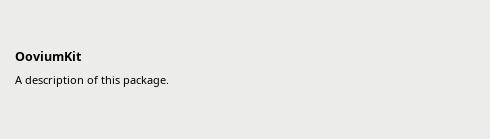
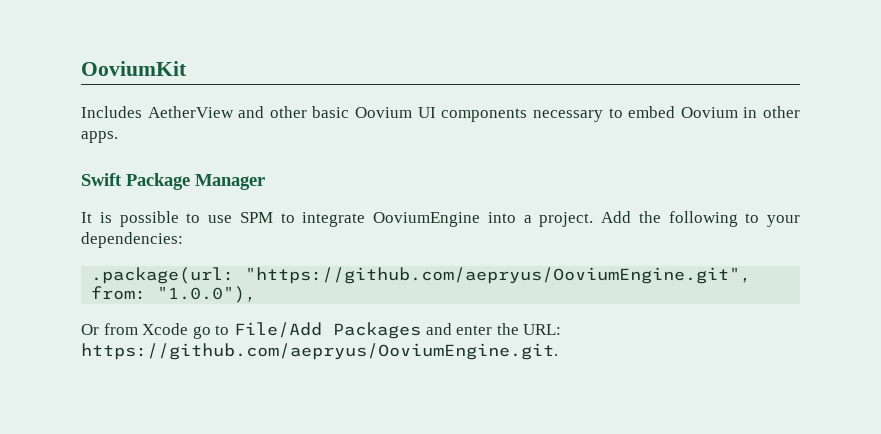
[15,76,169,87] A description of this package. -> [81,106,800,122] [81,131,118,143] [81,173,265,190] [81,211,800,227] [81,232,183,248] [91,267,752,284] [91,286,257,303] [81,322,562,339] [81,343,558,360] Includes AetherView and other basic Oovium UI components necessary to embed Oovium in other apps. // Swift Package Manager // It is possible to use SPM to integrate OoviumEngine into a project. Add the following to your dependencies: // .package(url: "https://github.com/aepryus/OoviumEngine.git", from: "1.0.0"), // Or from Xcode go to File/Add Packages and enter the URL: https://github.com/aepryus/OoviumEngine.git.

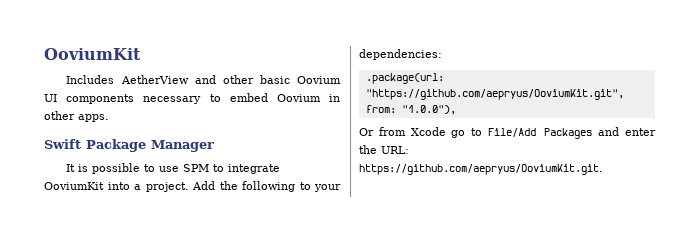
[373,212,480,227] OoviumEngine -> [44,182,104,190] OoviumKit
[245,267,752,284] "https://github.com/aepryus/OoviumEngine.git", -> [365,89,624,100] "https://github.com/aepryus/OoviumKit.git",
[81,343,558,360] https://github.com/aepryus/OoviumEngine.git. -> [359,164,603,175] https://github.com/aepryus/OoviumKit.git.

